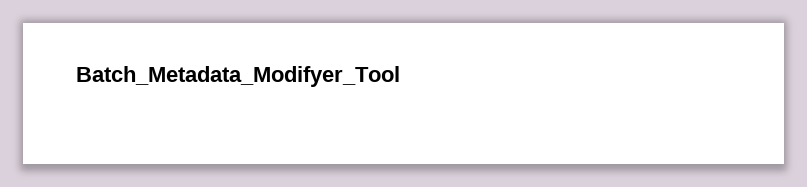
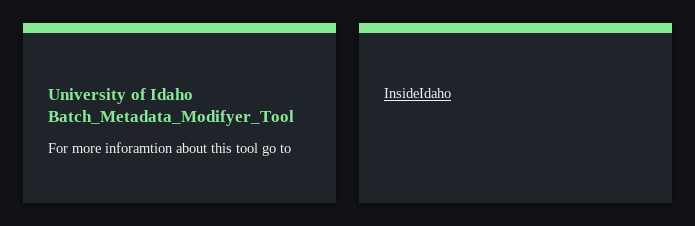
[76,66,400,87] Batch_Metadata_Modifyer_Tool -> [48,88,194,104] [48,110,294,126] [48,142,291,156] [384,88,451,98] University of Idaho Batch_Metadata_Modifyer_Tool // For more inforamtion about this tool go to InsideIdaho

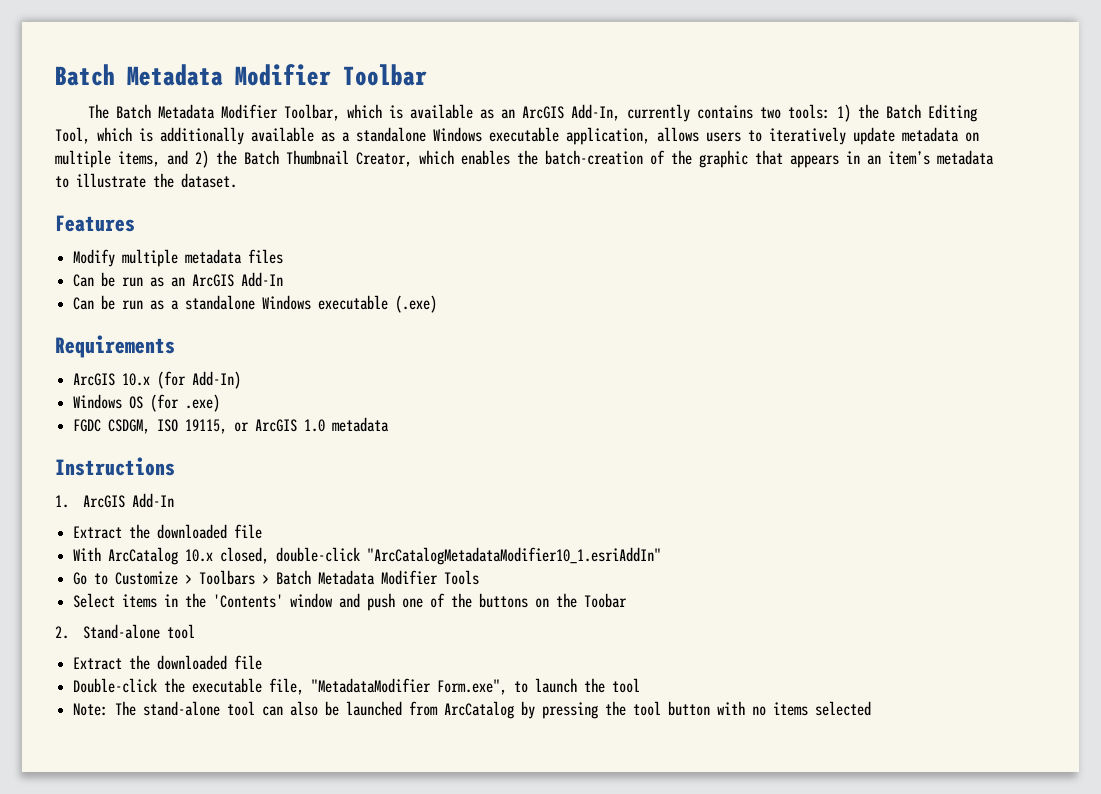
[48,88,194,104] [48,110,294,126] [48,142,291,156] [384,88,451,98] University of Idaho Batch_Metadata_Modifyer_Tool // For more inforamtion about this tool go to InsideIdaho -> [55,64,427,86] [87,104,977,122] [55,127,979,145] [55,150,994,168] [55,173,237,188] [55,215,135,232] [73,249,284,267] [73,272,284,287] [73,295,438,313] [55,335,175,358] [73,371,242,389] [73,394,221,412] [73,417,390,434] [55,457,175,476] [55,493,174,508] [73,524,263,539] [73,547,662,565] [73,570,480,585] [73,593,628,611] [55,624,195,639] [73,655,263,670] [73,678,641,695] [73,701,872,719] Batch Metadata Modifier Toolbar // The Batch Metadata Modifier Toolbar, which is available as an ArcGIS Add-In, currently contains two tools: 1) the Batch Editing Tool, which is additionally available as a standalone Windows executable application, allows users to iteratively update metadata on multiple items, and 2) the Batch Thumbnail Creator, which enables the batch-creation of the graphic that appears in an item’s metadata to illustrate the dataset. // Features // Modify multiple metadata files // Can be run as an ArcGIS Add-In // Can be run as a standalone Windows executable (.exe) // Requirements // ArcGIS 10.x (for Add-In) // Windows OS (for .exe) // FGDC CSDGM, ISO 19115, or ArcGIS 1.0 metadata // Instructions // 1. ArcGIS Add-In // Extract the downloaded file // With ArcCatalog 10.x closed, double-click "ArcCatalogMetadataModifier10_1.esriAddIn" // Go to Customize > Toolbars > Batch Metadata Modifier Tools // Select items in the 'Contents' window and push one of the buttons on the Toobar // 2. Stand-alone tool // Extract the downloaded file // Double-click the executable file, "MetadataModifier Form.exe", to launch the tool // Note: The stand-alone tool can also be launched from ArcCatalog by pressing the tool button with no items selected

